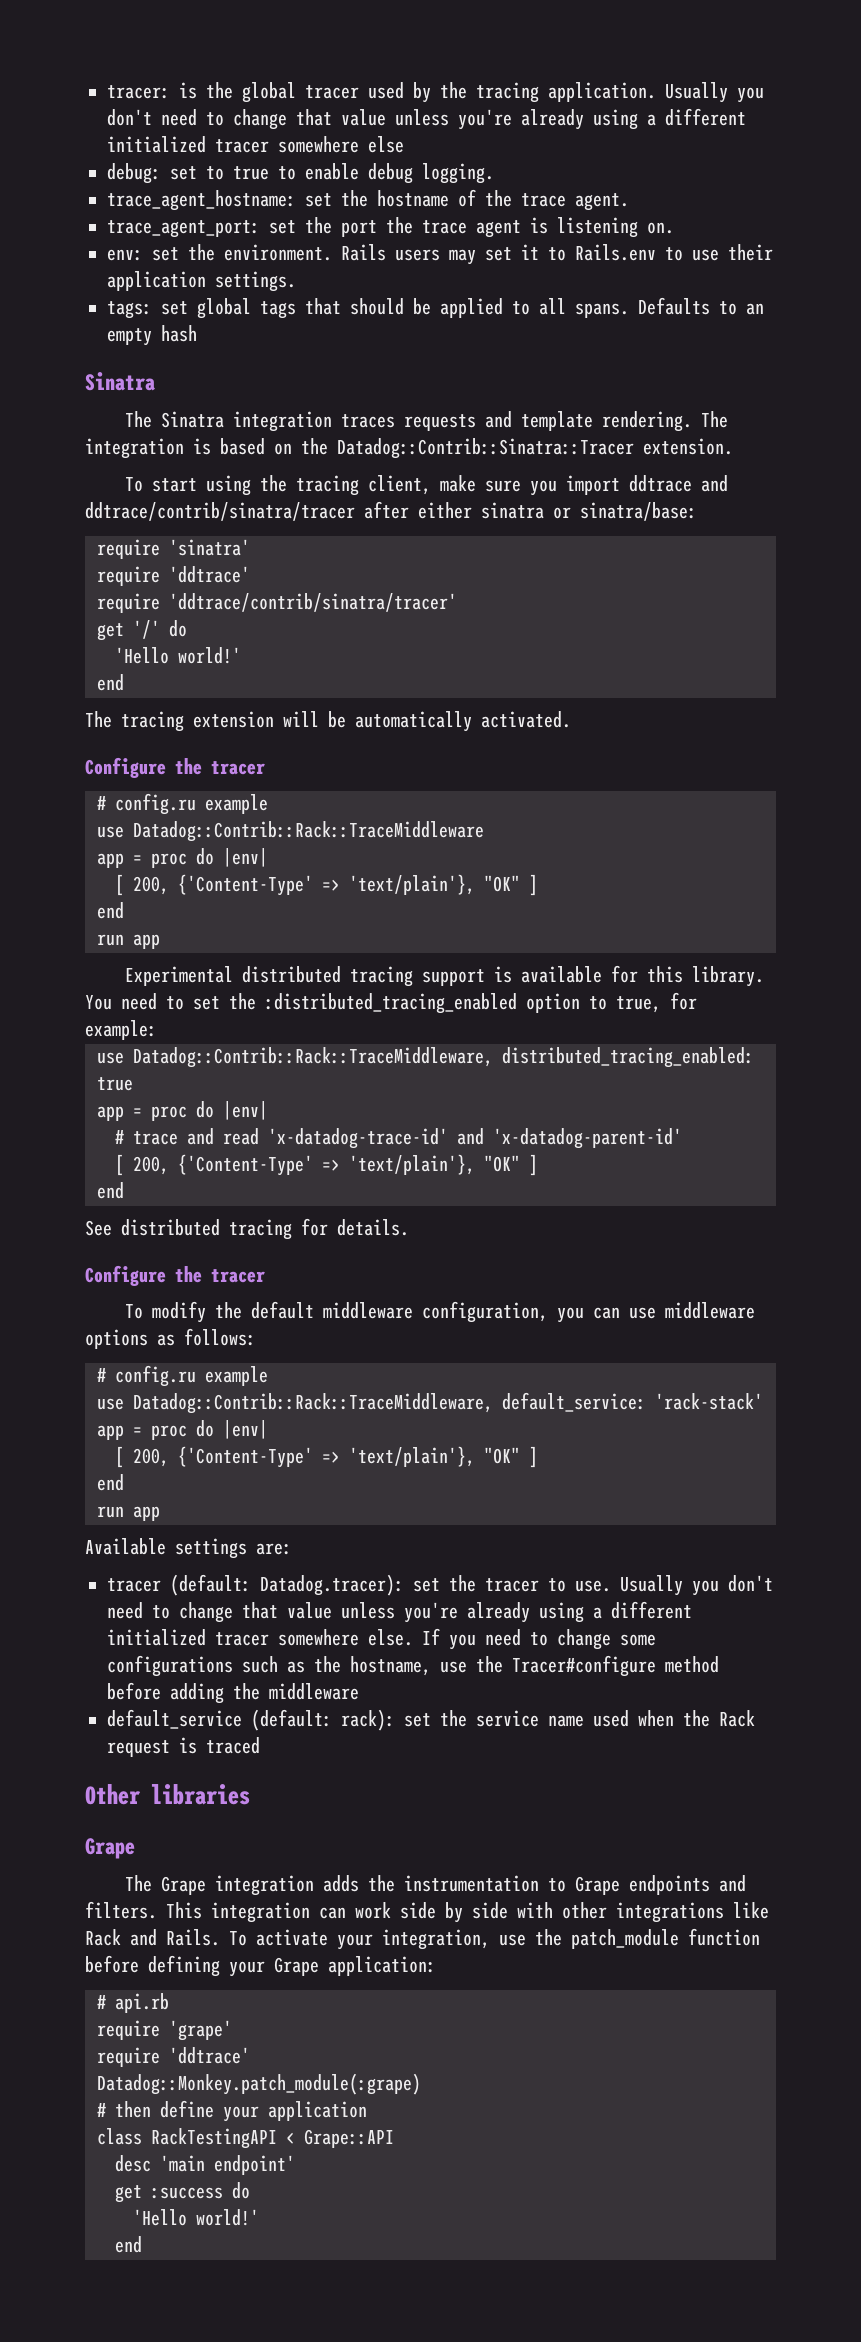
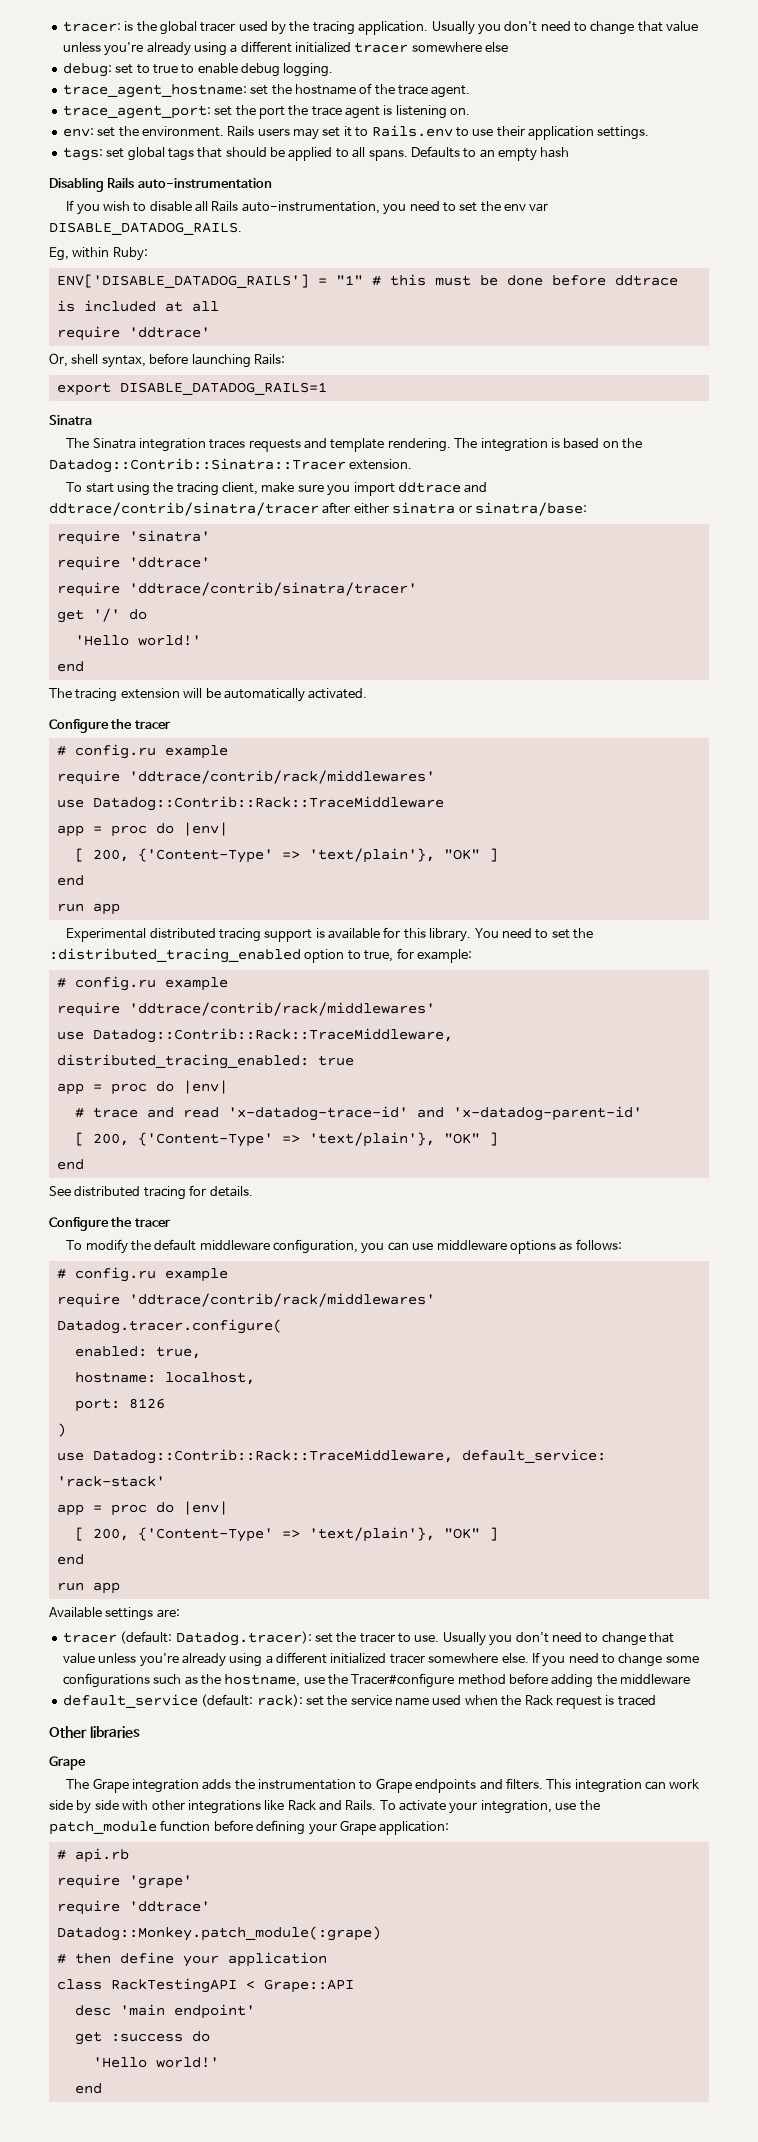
(197, 333) none -> [49,177,272,192] [66,200,549,215] [49,222,242,235] [49,247,148,261] [56,274,678,288] [56,300,219,312] [56,326,210,341] [49,353,285,368] [56,382,327,396] // Disabling Rails auto-instrumentation // If you wish to disable all Rails auto-instrumentation, you need to set the env var DISABLE_DATADOG_RAILS. // Eg, within Ruby: // ENV['DISABLE_DATADOG_RAILS'] = "1" # this must be done before ddtrace is included at all // require 'ddtrace' // Or, shell syntax, before launching Rails: // export DISABLE_DATADOG_RAILS=1
(268, 804) none -> [56,770,435,785] // require 'ddtrace/contrib/rack/middlewares'
(157, 1030) none -> [56,976,228,991] [56,1002,435,1017] // # config.ru example // require 'ddtrace/contrib/rack/middlewares'
(268, 1376) none -> [56,1293,435,1308] [56,1319,282,1334] [74,1346,201,1359] [74,1372,255,1385] [74,1398,165,1412] [56,1423,66,1437] // require 'ddtrace/contrib/rack/middlewares' // Datadog.tracer.configure( // enabled: true, // hostname: localhost, // port: 8126 // )

